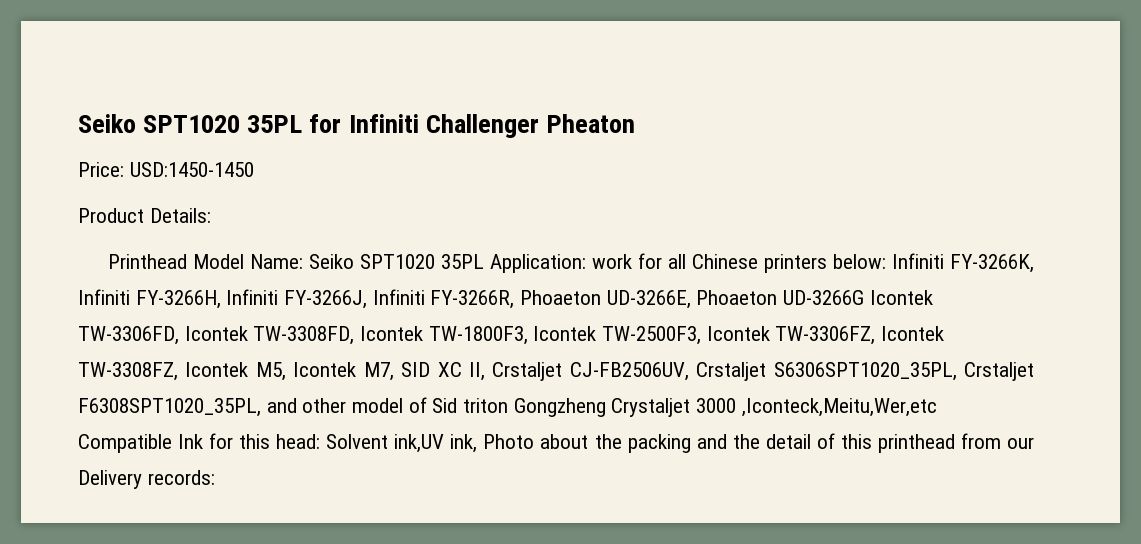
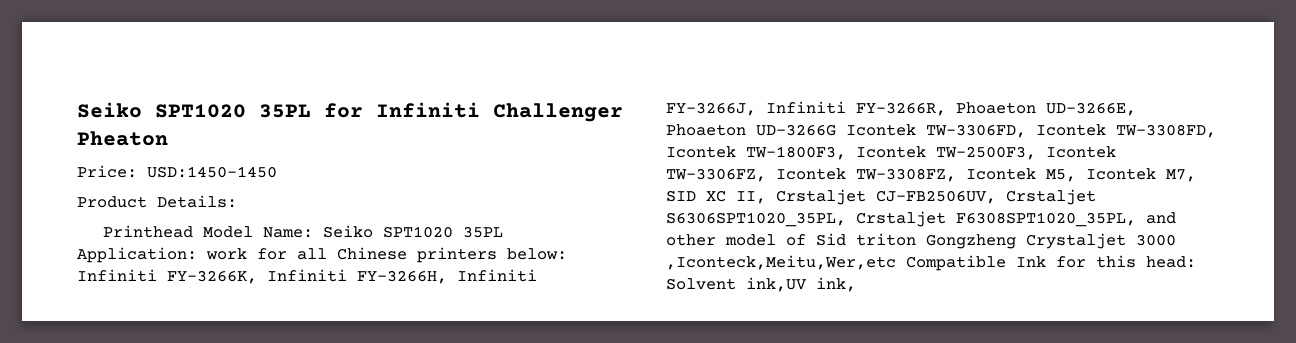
[483,433,1035,453] [78,470,215,489] Photo about the packing and the detail of this printhead from our Delivery records: -> (856, 284) none

